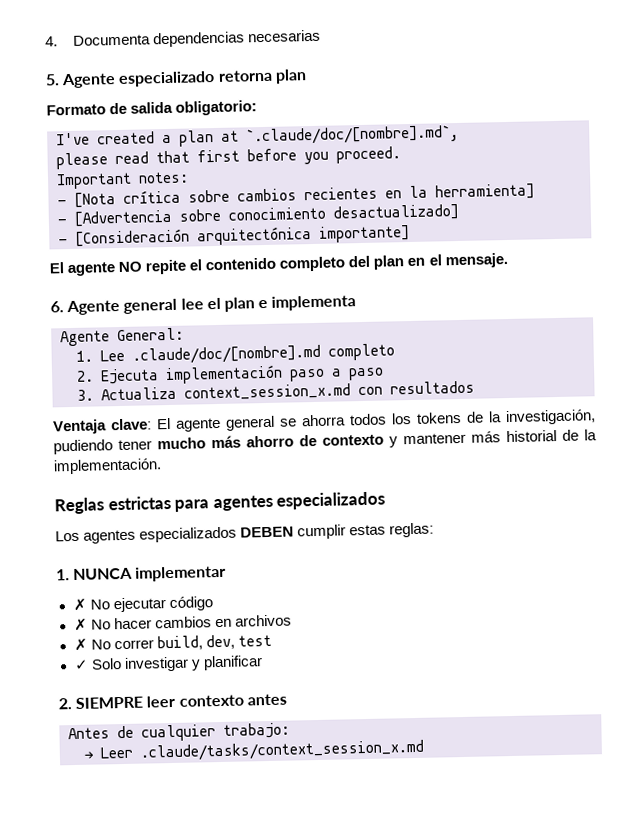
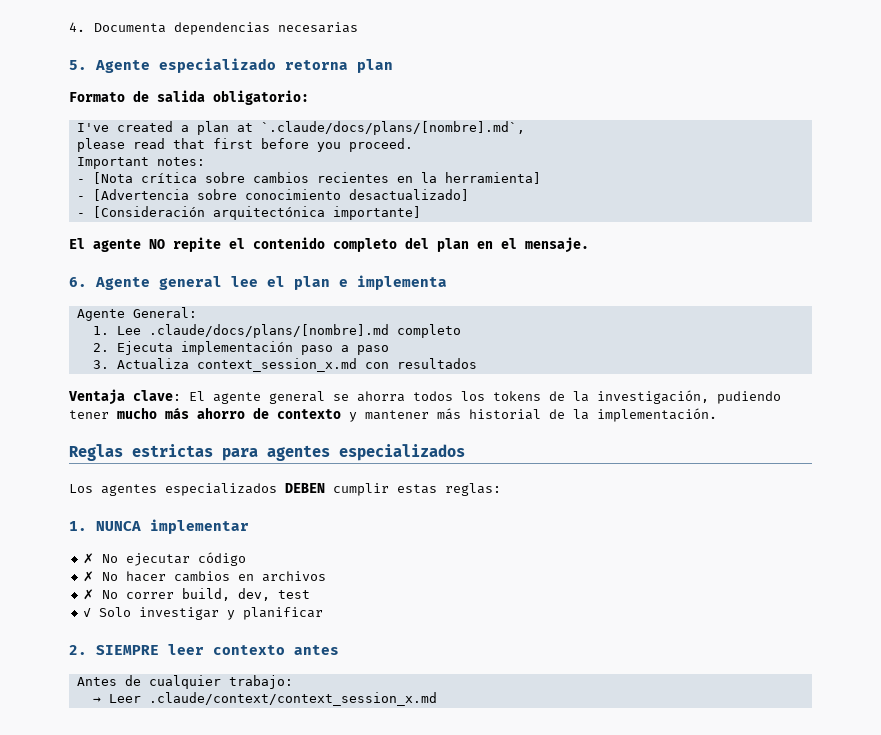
[246,124,459,146] `.claude/doc/[nombre].md`, -> [260,121,525,135] `.claude/docs/plans/[nombre].md`,
[132,344,321,365] .claude/doc/[nombre].md -> [148,324,389,338] .claude/docs/plans/[nombre].md
[140,739,424,762] .claude/tasks/context_session_x.md -> [148,692,437,706] .claude/context/context_session_x.md

